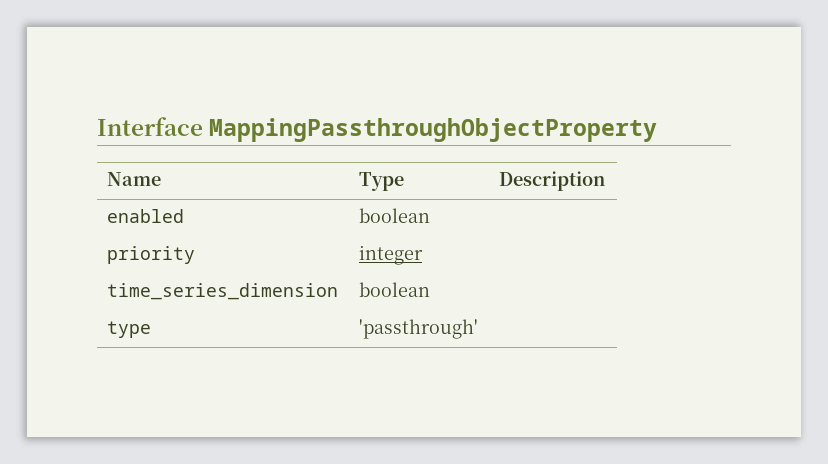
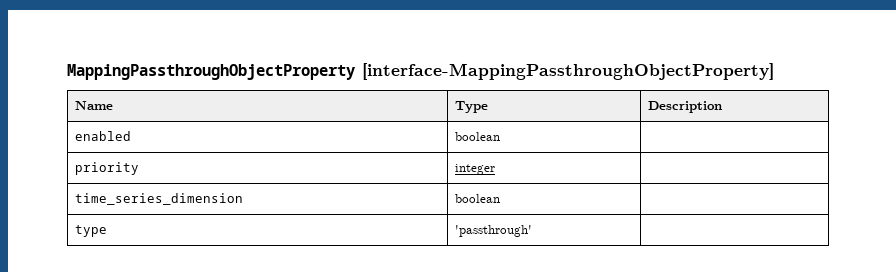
[97,117,203,136] Interface -> (67, 72) none
(658, 130) none -> [362,63,774,80] [interface-MappingPassthroughObjectProperty]

